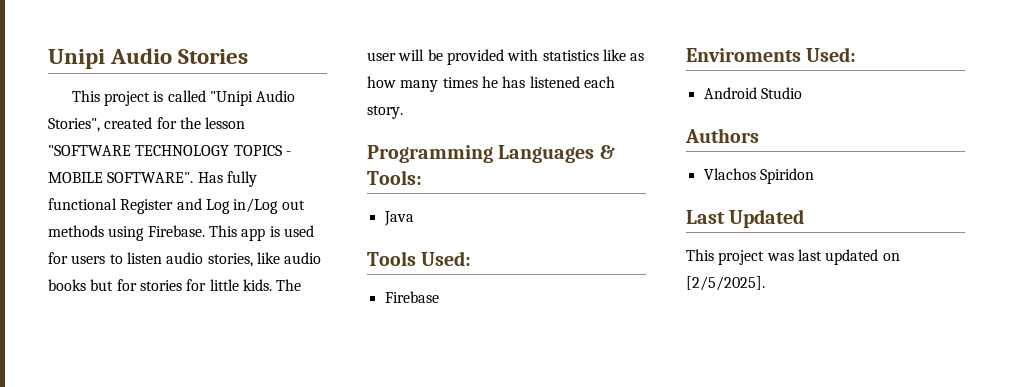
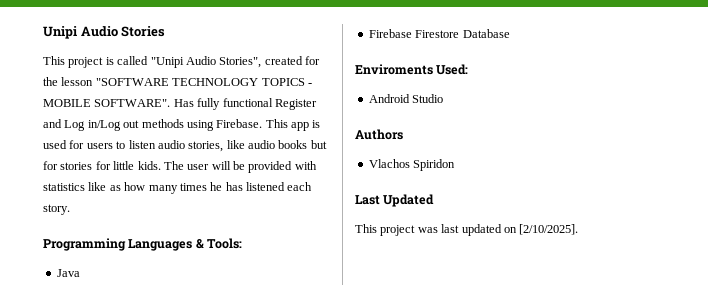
[367,251,472,266] // Tools Used: -> (80, 273) none
(439, 297) none -> [415,29,510,38] Firestore Database
[686,276,765,291] [2/5/2025]. -> [519,224,579,235] [2/10/2025].

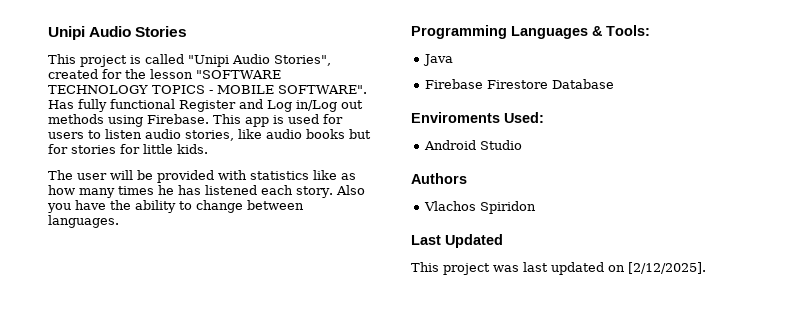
(161, 165) none -> (208, 149) //
(70, 209) none -> [335,185,365,195] [47,200,304,213] [48,215,119,228] Also you have the ability to change between languages.
[519,224,579,235] [2/10/2025]. -> [628,262,706,274] [2/12/2025].

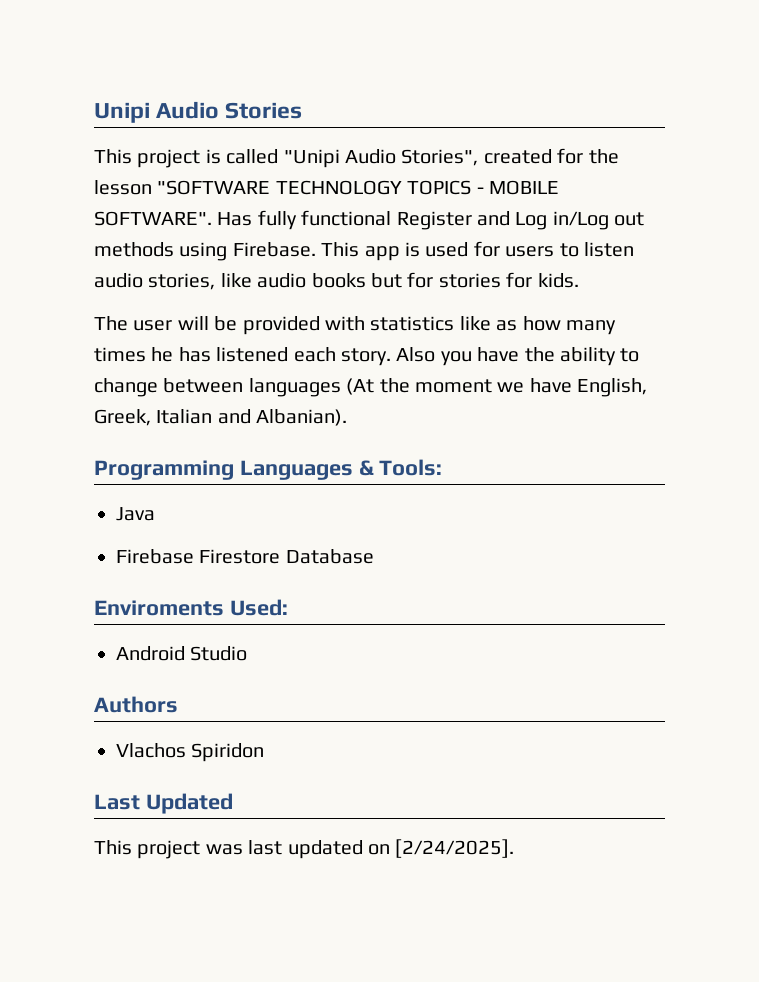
[143,144,173,154] little -> (533, 280) none
[48,215,119,228] languages. -> [248,378,648,397] [94,409,348,426] languages (At the moment we have English, Greek, Italian and Albanian).
[628,262,706,274] [2/12/2025]. -> [395,839,515,858] [2/24/2025].

